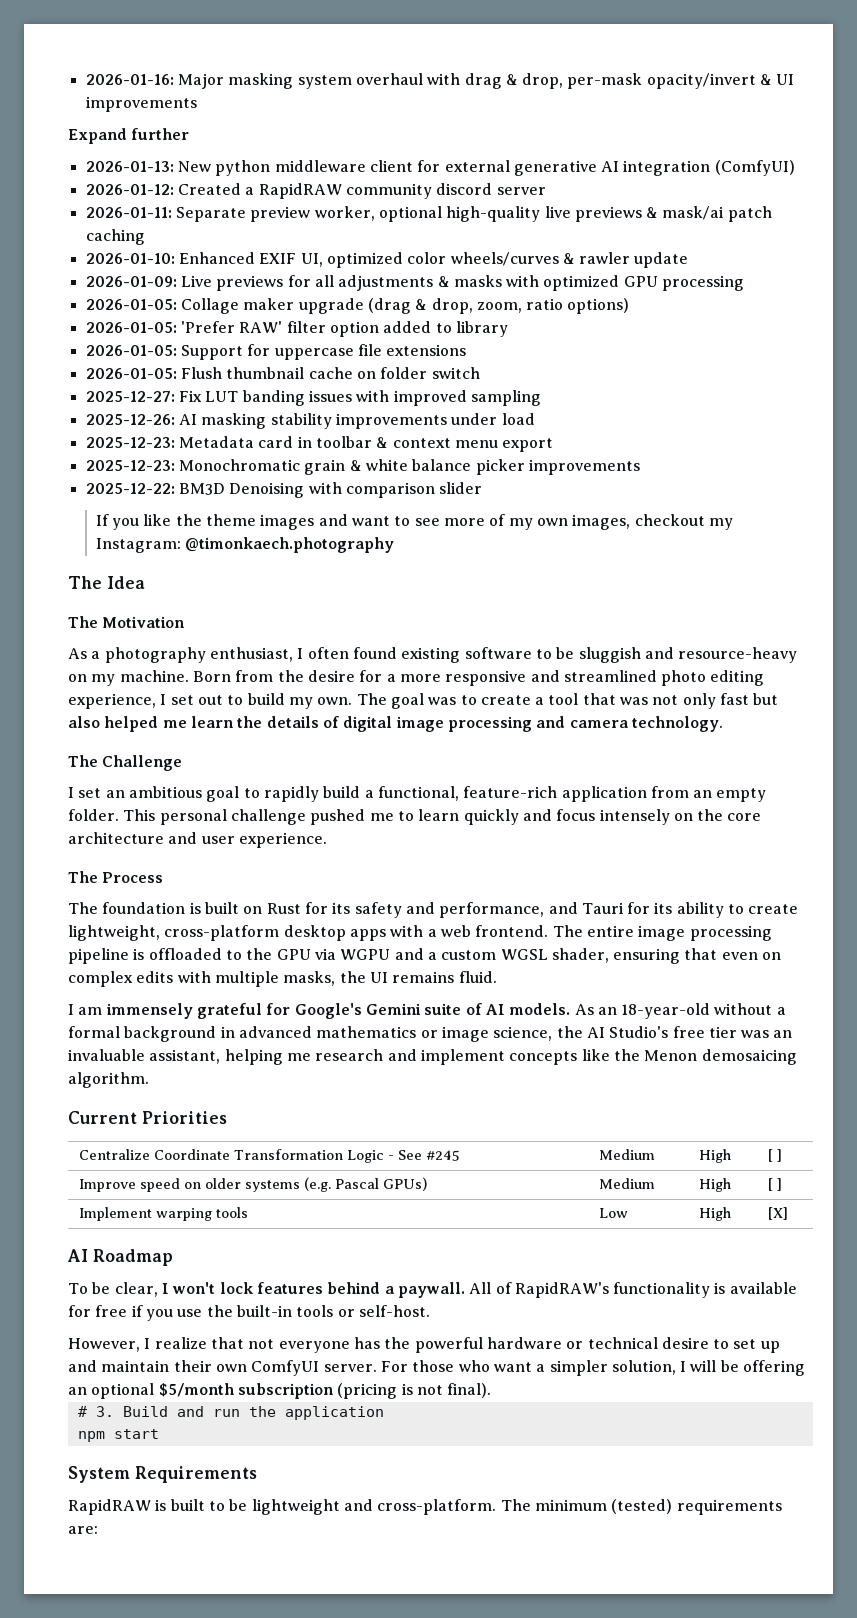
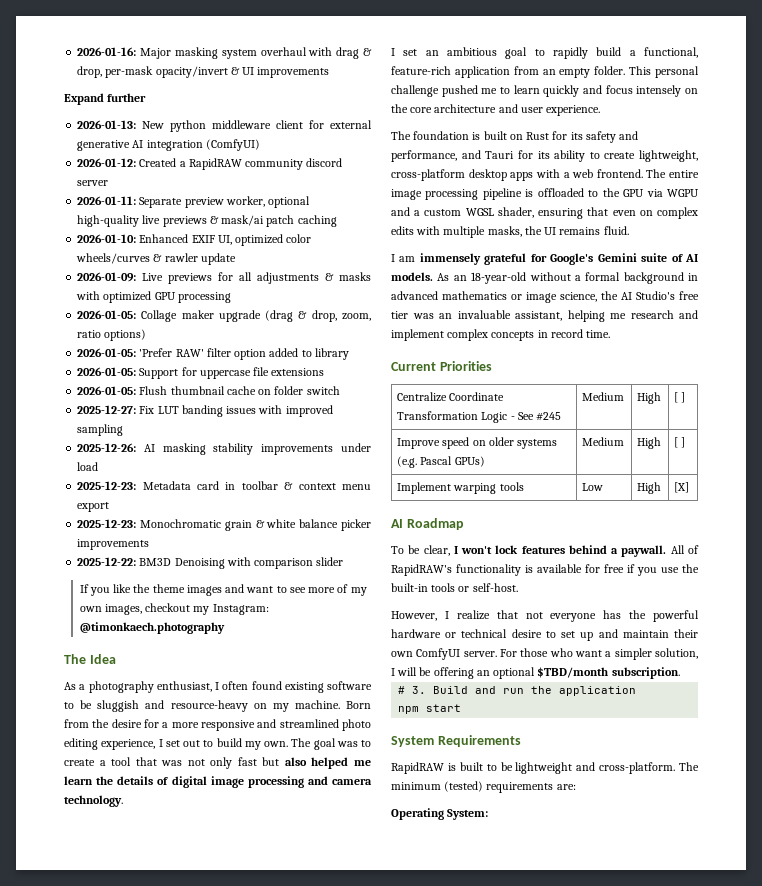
[68,616,186,628] // The Motivation -> (116, 659) none
[68,755,183,771] // The Challenge -> (123, 801) none
[68,871,164,883] // The Process -> (601, 110) none
[509,1049,797,1065] [68,1072,149,1088] concepts like the Menon demosaicing algorithm. -> [447,329,611,341] complex concepts in record time.
[158,1383,492,1399] $5/month subscription (pricing is not final). -> [537,667,680,679] $TBD/month subscription.
(98, 1530) none -> [391,808,489,820] // Operating System:

